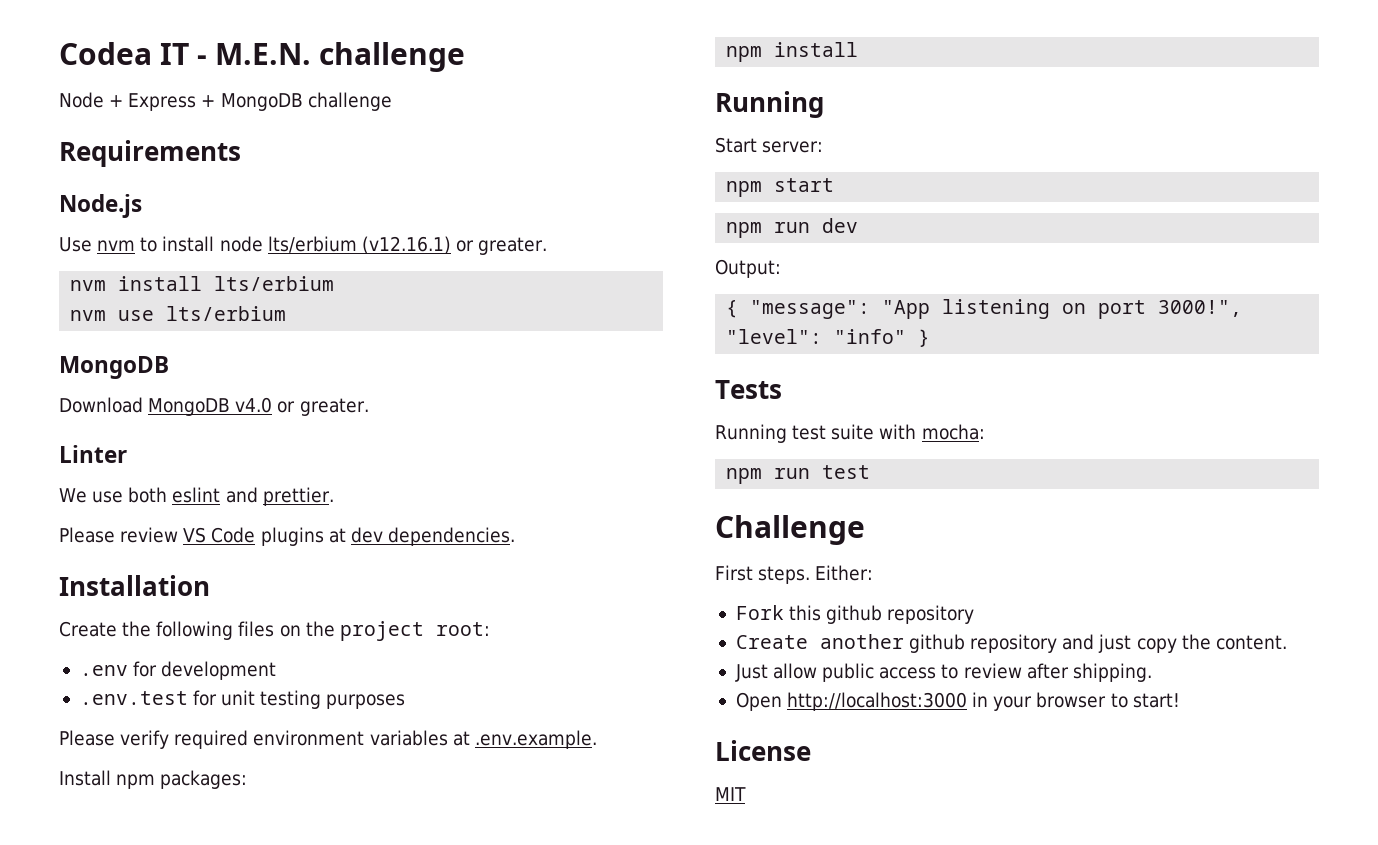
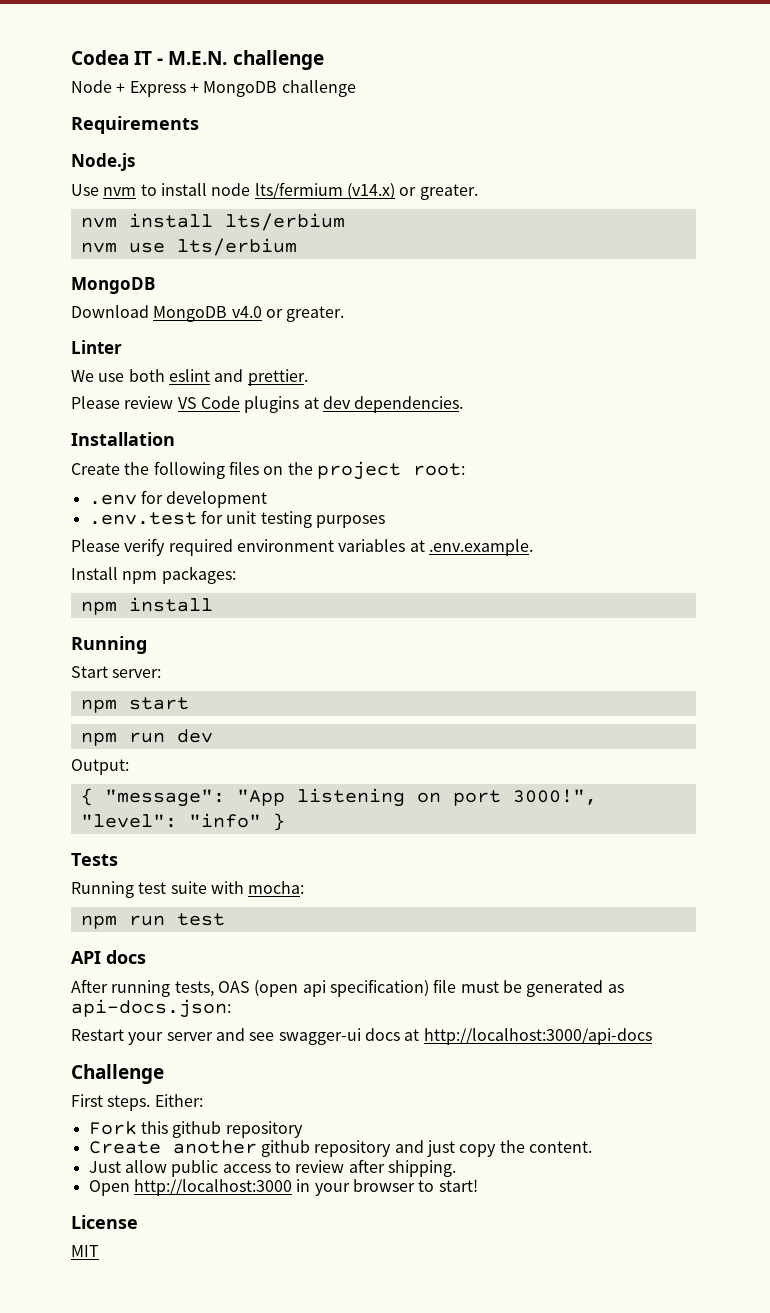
[267,236,451,254] lts/erbium (v12.16.1) -> [254,182,395,200] lts/fermium (v14.x)
(871, 472) none -> [71,950,146,964] [71,979,624,997] [71,999,231,1018] [71,1028,652,1045] // API docs // After running tests, OAS (open api specification) file must be generated as api-docs.json: // Restart your server and see swagger-ui docs at http://localhost:3000/api-docs

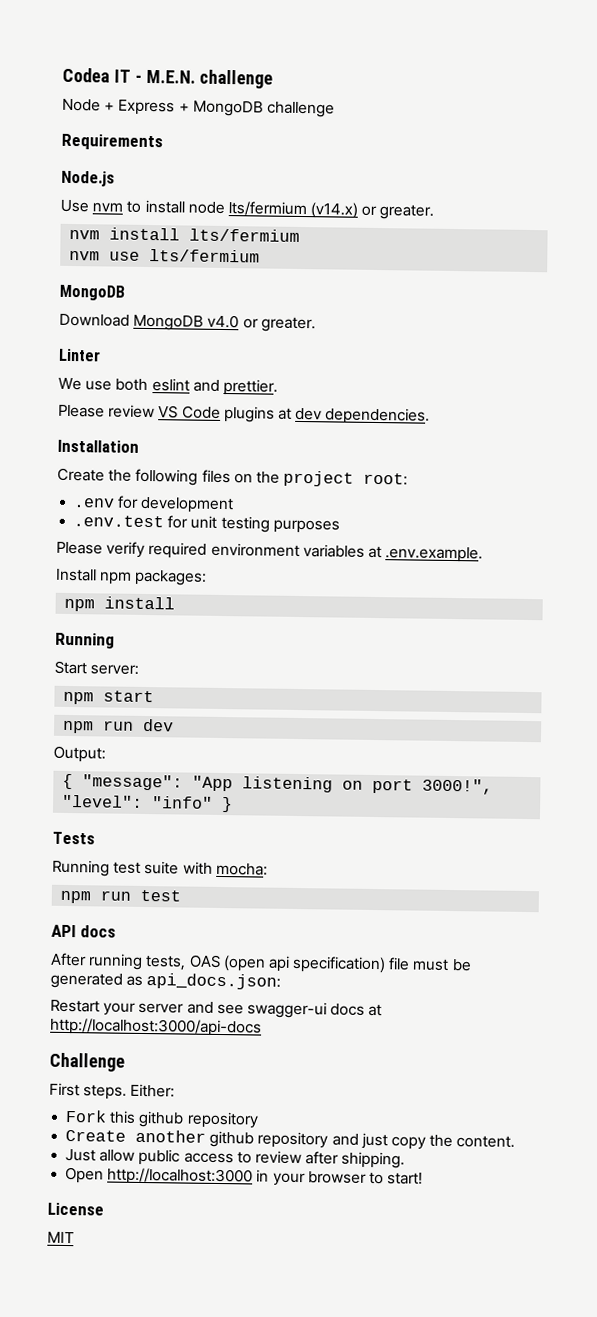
[224,213,345,231] lts/erbium -> [189,228,301,242] lts/fermium
[176,238,297,256] lts/erbium -> [149,249,261,263] lts/fermium
[71,999,231,1018] api-docs.json: -> [146,973,282,990] api_docs.json:

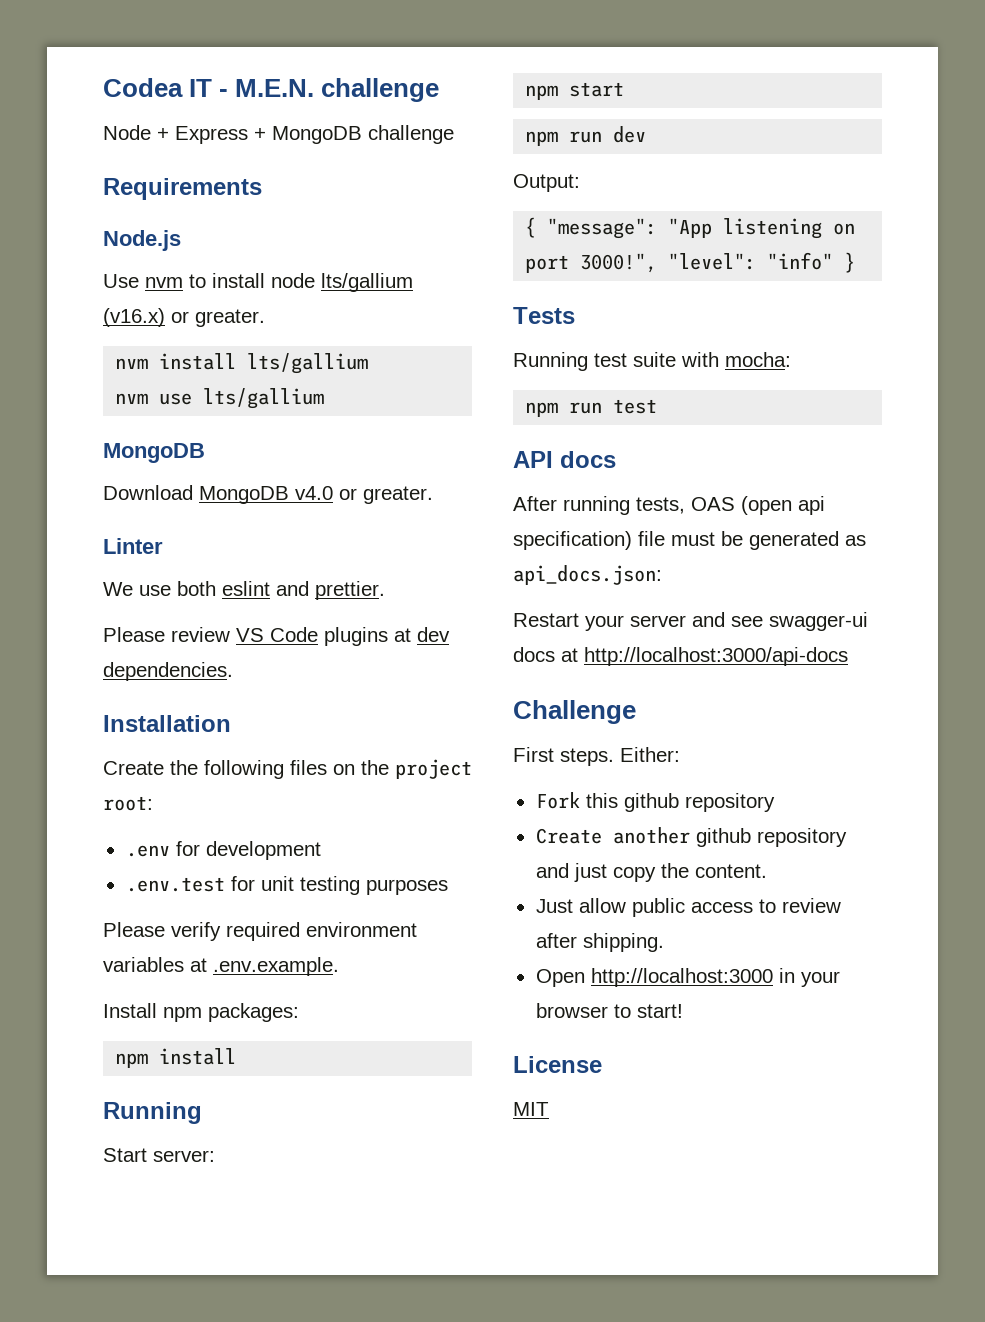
[227,201,359,219] lts/fermium (v14.x) -> [321,273,413,292] [103,308,165,327] lts/gallium (v16.x)
[189,228,301,242] lts/fermium -> [247,353,369,374] lts/gallium
[149,249,261,263] lts/fermium -> [203,388,325,409] lts/gallium

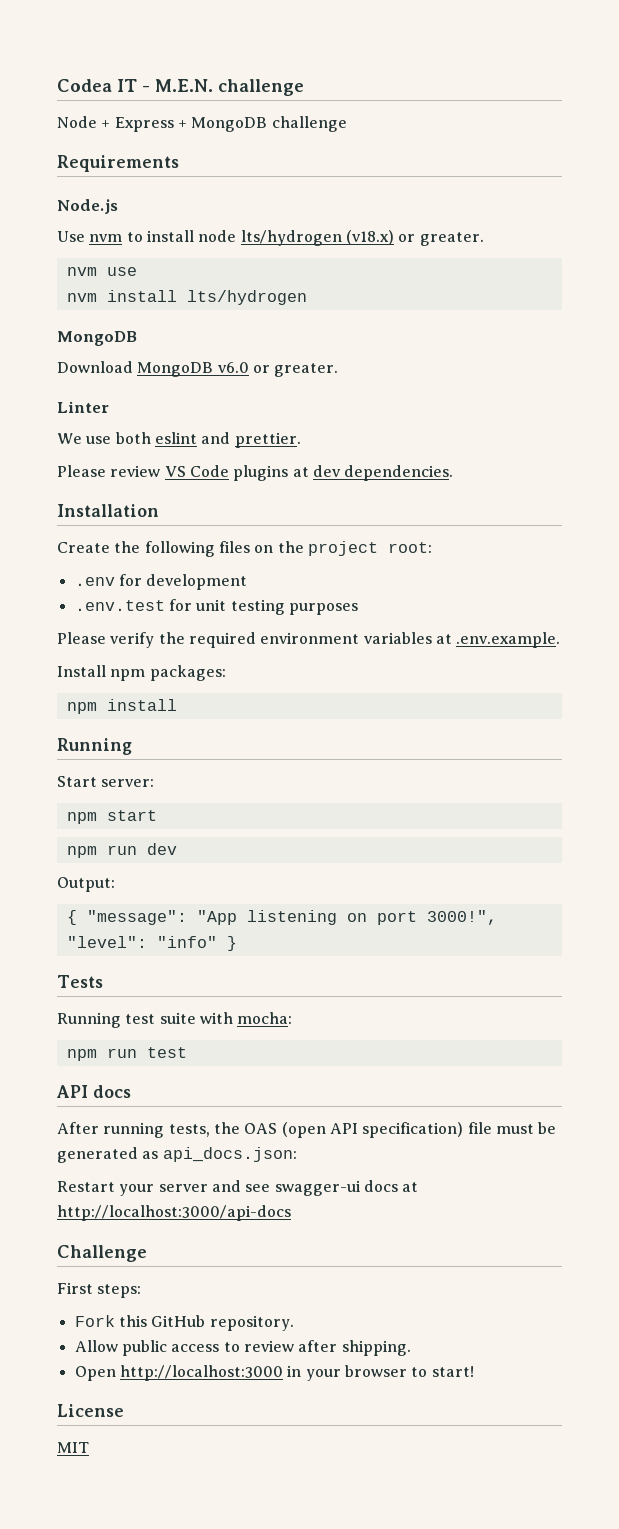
[321,273,413,292] [103,308,165,327] lts/gallium (v16.x) -> [240,230,394,246] lts/hydrogen (v18.x)
[159,353,369,374] [115,388,325,409] install lts/gallium // nvm use lts/gallium -> [106,267,137,276] [66,290,307,305] use // nvm install lts/hydrogen
[295,486,333,500] v4.0 -> [217,362,249,373] v6.0
(221, 931) none -> [158,632,185,644] the
(685, 505) none -> [213,1122,240,1134] the
[798,496,825,515] api -> [329,1123,358,1134] API
[560,747,680,766] steps. Either: -> [97,1284,142,1298] steps:
[623,793,775,812] [535,827,847,847] [535,863,767,882] [535,898,626,913] github repository // Create another github repository and just copy the content. // Just allow -> [151,1315,294,1331] [74,1340,118,1352] GitHub repository. // Allow

